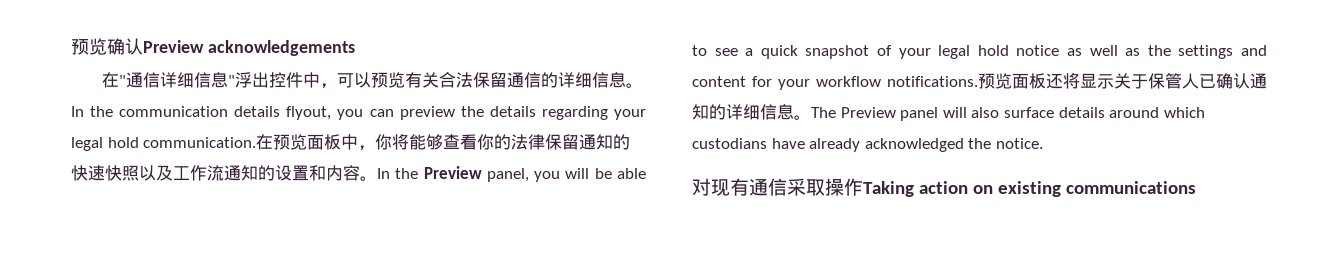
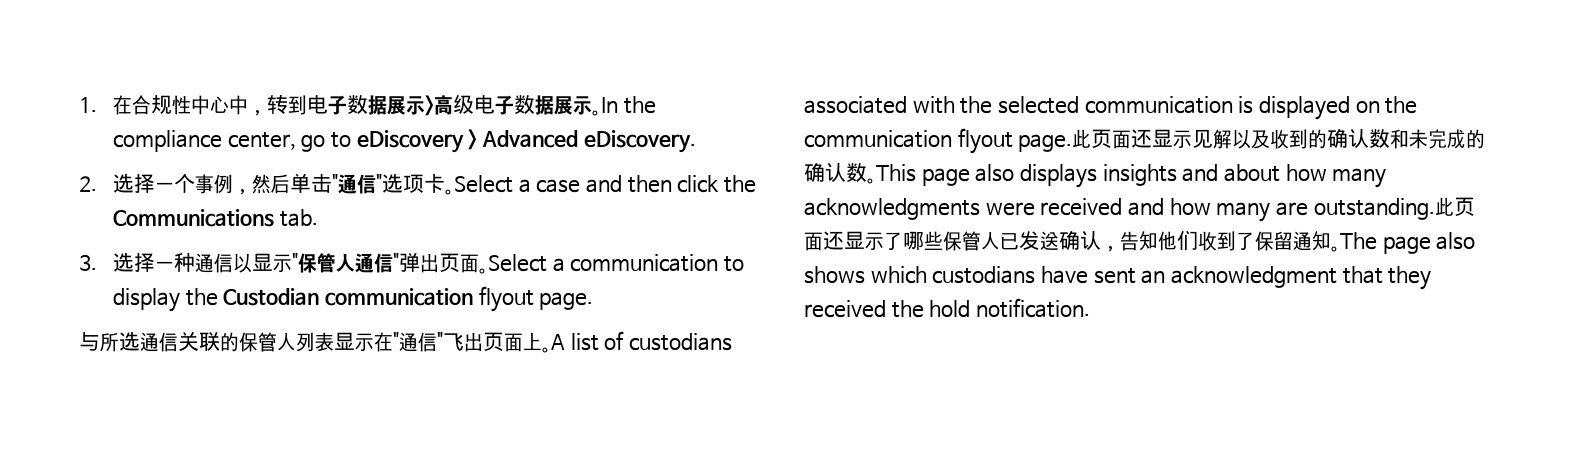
[71,38,355,56] [101,72,643,89] [71,106,646,120] [71,134,631,151] [71,165,646,182] [692,45,1267,59] [692,73,1267,90] [692,104,1205,121] [692,138,1043,152] [692,178,1196,197] 预览确认Preview acknowledgements // 在"通信详细信息"浮出控件中，可以预览有关合法保留通信的详细信息。In the communication details flyout, you can preview the details regarding your legal hold communication.在预览面板中，你将能够查看你的法律保留通知的快速快照以及工作流通知的设置和内容。In the Preview panel, you will be able to see a quick snapshot of your legal hold notice as well as the settings and content for your workflow notifications.预览面板还将显示关于保管人已确认通知的详细信息。The Preview panel will also surface details around which custodians have already acknowledged the notice. // 对现有通信采取操作Taking action on existing communications -> [79,94,656,116] [113,129,696,153] [79,173,757,195] [113,209,318,227] [79,252,745,274] [113,286,594,312] [79,331,733,353] [804,96,1418,120] [804,128,1486,154] [804,163,1387,188] [804,197,1475,222] [804,230,1476,254] [804,266,1432,290] [804,298,1090,318] 1.在合规性中心中，转到电子数据展示>高级电子数据展示。In the compliance center, go to eDiscovery > Advanced eDiscovery. // 2.选择一个事例，然后单击"通信"选项卡。Select a case and then click the Communications tab. // 3.选择一种通信以显示"保管人通信"弹出页面。Select a communication to display the Custodian communication flyout page. // 与所选通信关联的保管人列表显示在"通信"飞出页面上。A list of custodians associated with the selected communication is displayed on the communication flyout page.此页面还显示见解以及收到的确认数和未完成的确认数。This page also displays insights and about how many acknowledgments were received and how many are outstanding.此页面还显示了哪些保管人已发送确认，告知他们收到了保留通知。The page also shows which custodians have sent an acknowledgment that they received the hold notification.

